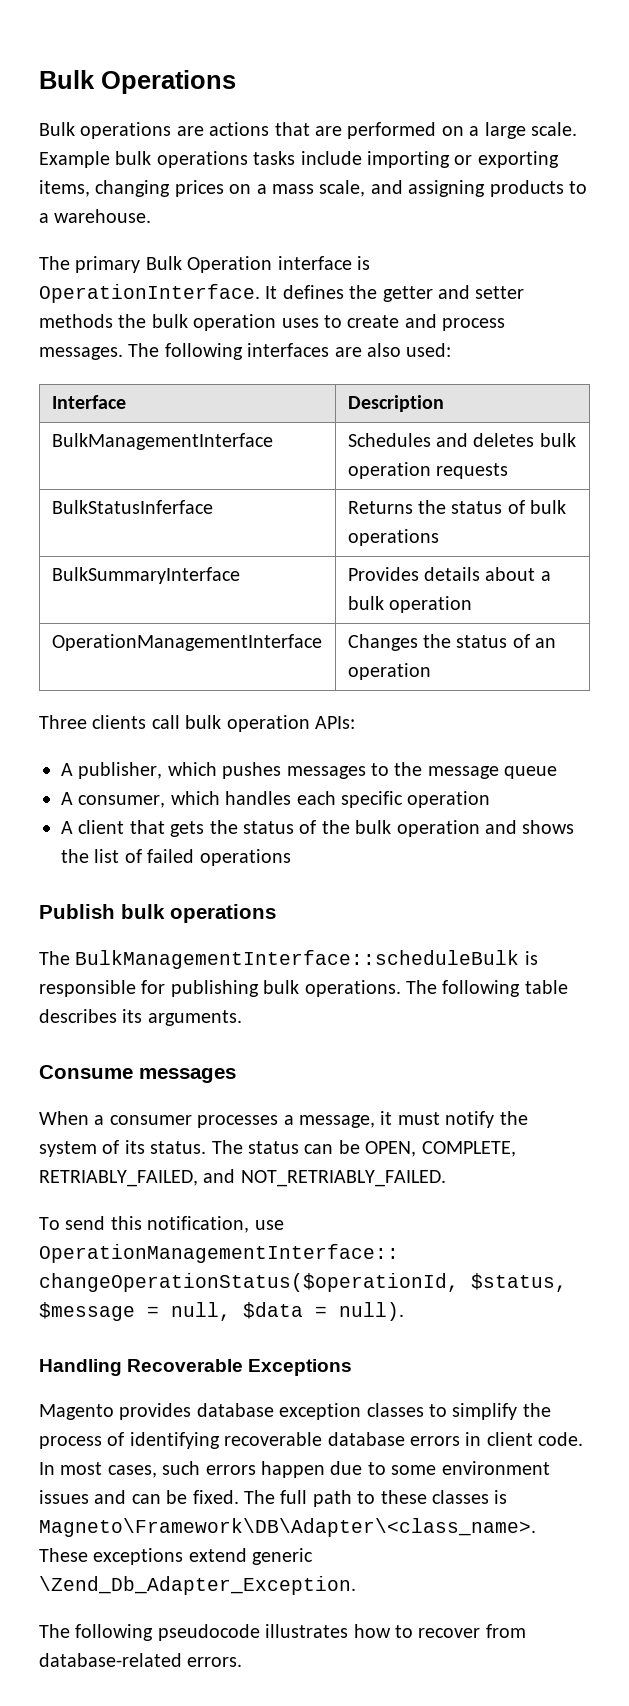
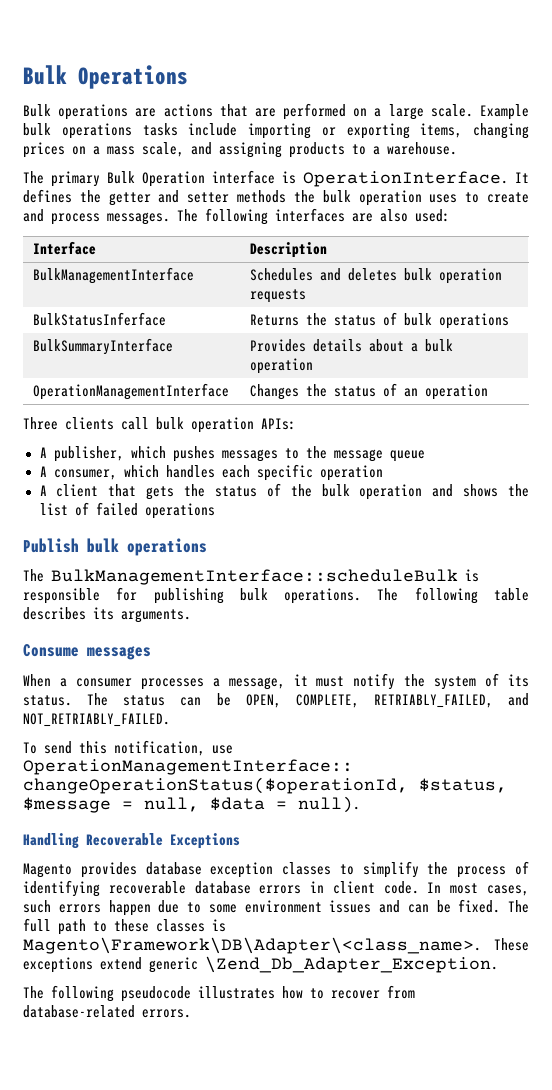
[39,1518,536,1537] Magneto\Framework\DB\Adapter\<class_name>. -> [23,937,481,954] Magento\Framework\DB\Adapter\<class_name>.

